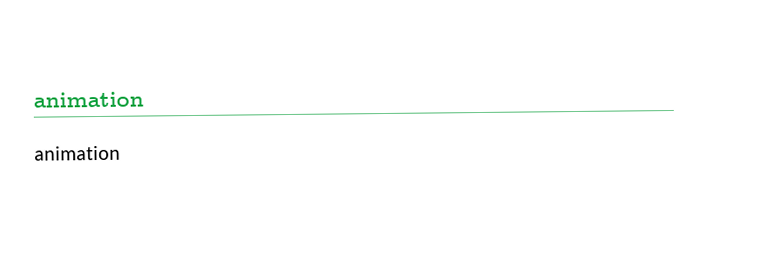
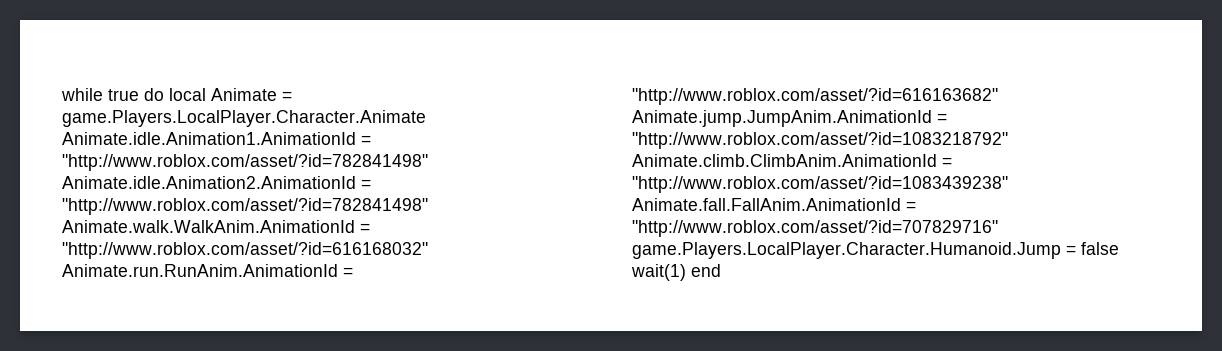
[33,91,144,108] [34,145,121,161] animation // animation -> [61,88,292,101] [62,110,426,127] [62,132,371,145] [62,154,428,171] [62,176,371,189] [62,198,428,215] [62,220,370,233] [62,242,428,259] [62,264,353,277] [632,88,998,105] [632,110,947,127] [632,132,1008,149] [632,154,952,167] [632,176,1008,193] [632,198,916,211] [632,220,998,237] [632,242,1119,259] [631,264,721,281] while true do local Animate = game.Players.LocalPlayer.Character.Animate Animate.idle.Animation1.AnimationId = "http://www.roblox.com/asset/?id=782841498" Animate.idle.Animation2.AnimationId = "http://www.roblox.com/asset/?id=782841498" Animate.walk.WalkAnim.AnimationId = "http://www.roblox.com/asset/?id=616168032" Animate.run.RunAnim.AnimationId = "http://www.roblox.com/asset/?id=616163682" Animate.jump.JumpAnim.AnimationId = "http://www.roblox.com/asset/?id=1083218792" Animate.climb.ClimbAnim.AnimationId = "http://www.roblox.com/asset/?id=1083439238" Animate.fall.FallAnim.AnimationId = "http://www.roblox.com/asset/?id=707829716" game.Players.LocalPlayer.Character.Humanoid.Jump = false wait(1) end

